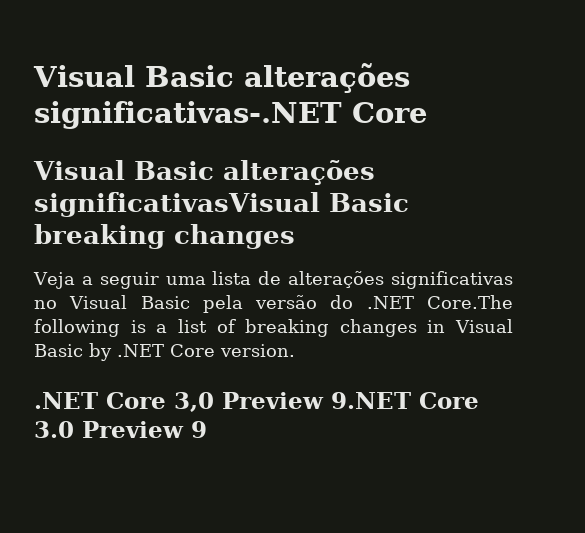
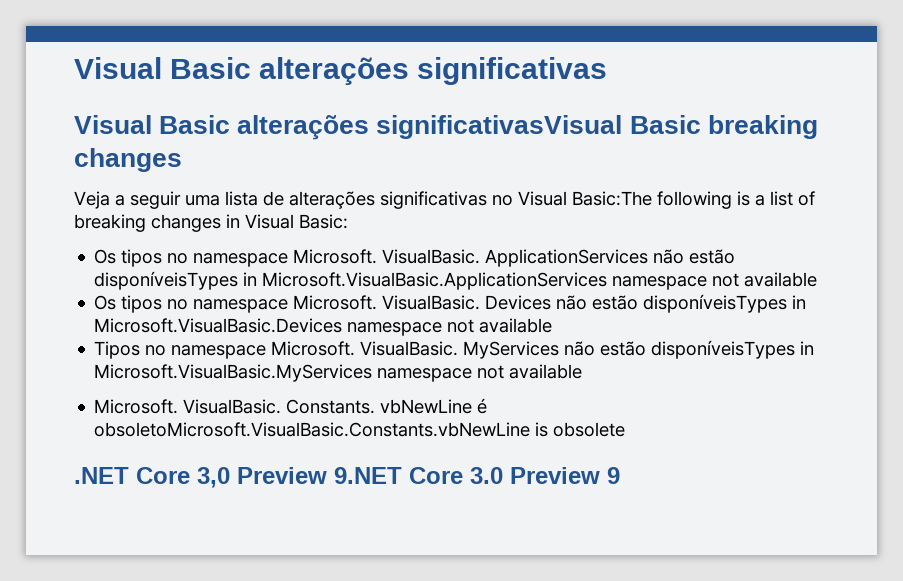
[33,63,410,93] [34,101,427,129] Visual Basic alterações significativas-.NET Core -> [74,57,608,85] Visual Basic alterações significativas
[140,295,513,313] Basic pela versão do .NET Core.The -> [572,191,652,206] Basic:The
[34,343,295,361] Basic by .NET Core version. -> [299,214,348,229] [94,249,736,267] [94,271,818,290] [94,294,807,313] [94,318,553,336] [94,340,815,359] [94,364,583,382] [94,398,488,414] [94,422,626,437] Basic: // Os tipos no namespace Microsoft. VisualBasic. ApplicationServices não estão disponíveisTypes in Microsoft.VisualBasic.ApplicationServices namespace not available // Os tipos no namespace Microsoft. VisualBasic. Devices não estão disponíveisTypes in Microsoft.VisualBasic.Devices namespace not available // Tipos no namespace Microsoft. VisualBasic. MyServices não estão disponíveisTypes in Microsoft.VisualBasic.MyServices namespace not available // Microsoft. VisualBasic. Constants. vbNewLine é obsoletoMicrosoft.VisualBasic.Constants.vbNewLine is obsolete

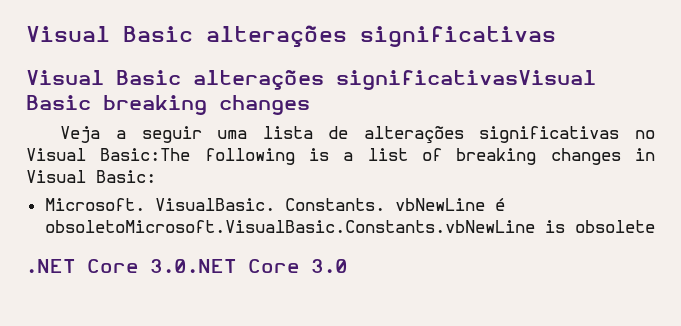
[94,249,736,267] [94,271,818,290] [94,294,807,313] [94,318,553,336] [94,340,815,359] [94,364,583,382] // Os tipos no namespace Microsoft. VisualBasic. ApplicationServices não estão disponíveisTypes in Microsoft.VisualBasic.ApplicationServices namespace not available // Os tipos no namespace Microsoft. VisualBasic. Devices não estão disponíveisTypes in Microsoft.VisualBasic.Devices namespace not available // Tipos no namespace Microsoft. VisualBasic. MyServices não estão disponíveisTypes in Microsoft.VisualBasic.MyServices namespace not available -> (156, 176) none
[197,467,620,488] 3,0 Preview 9.NET Core 3.0 Preview 9 -> [150,259,348,273] 3.0.NET Core 3.0

